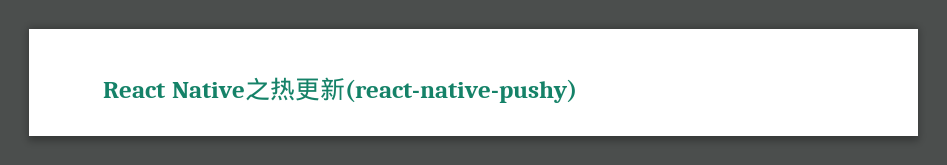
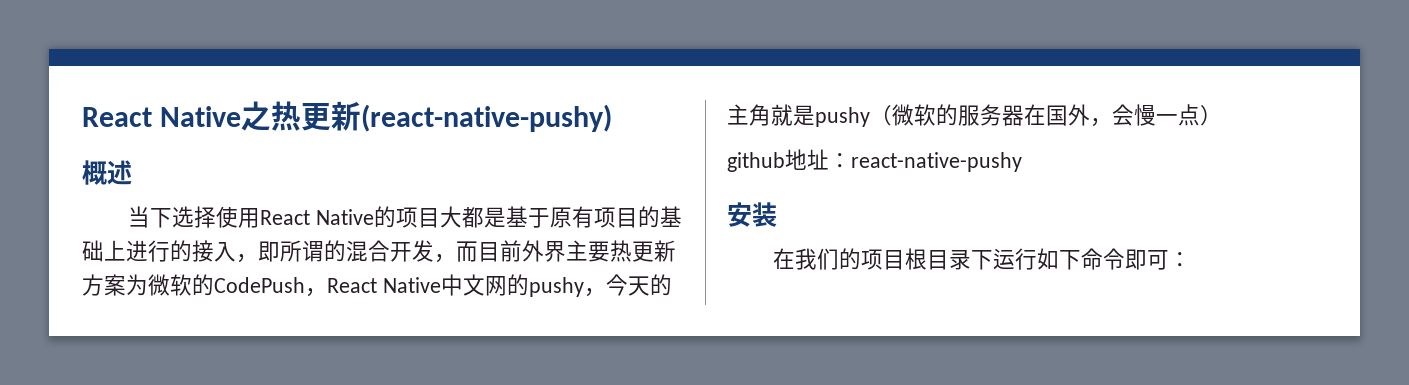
(577, 91) none -> [82,160,132,185] [127,206,682,228] [82,240,676,263] [82,274,672,297] [727,104,1222,127] [727,149,1022,172] [727,202,777,227] [772,248,1191,270] // 概述 // 当下选择使用React Native的项目大都是基于原有项目的基础上进行的接入，即所谓的混合开发，而目前外界主要热更新方案为微软的CodePush，React Native中文网的pushy，今天的主角就是pushy（微软的服务器在国外，会慢一点） // github地址：react-native-pushy // 安装 // 在我们的项目根目录下运行如下命令即可：

